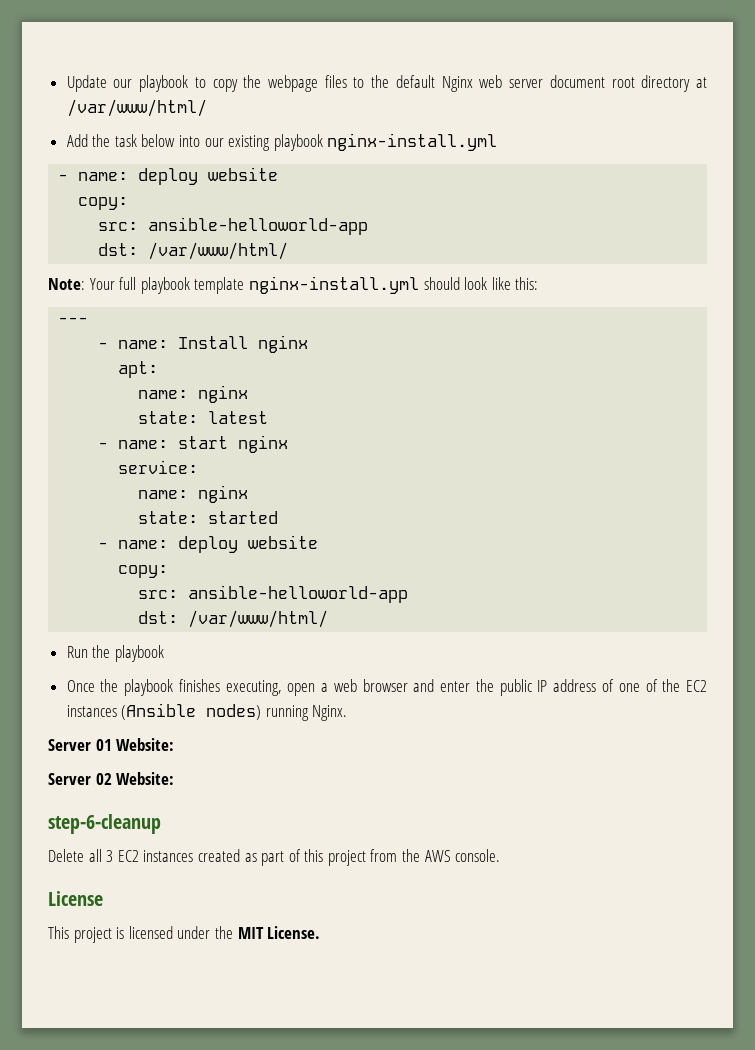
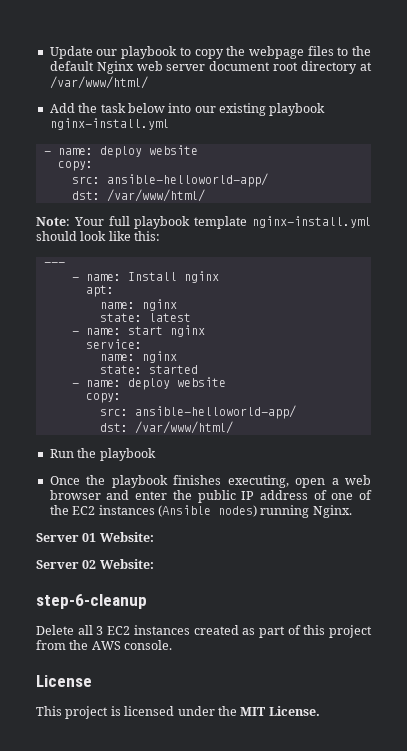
[148,217,369,235] ansible-helloworld-app -> [106,173,268,187] ansible-helloworld-app/
[188,585,409,603] ansible-helloworld-app -> [134,405,296,419] ansible-helloworld-app/

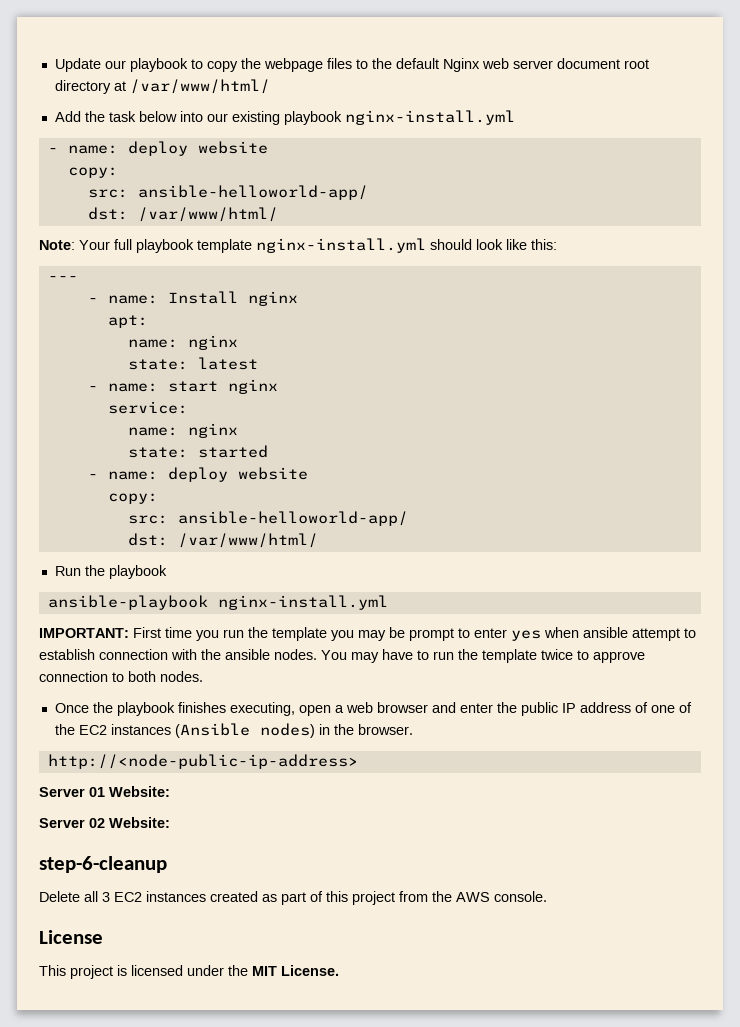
(156, 454) none -> [47,595,388,610] [39,627,696,641] [39,649,645,663] [39,671,203,682] // ansible-playbook nginx-install.yml // IMPORTANT: First time you run the template you may be prompt to enter yes when ansible attempt to establish connection with the ansible nodes. You may have to run the template twice to approve connection to both nodes.
[260,505,352,518] running Nginx. -> [318,724,413,735] [47,754,358,769] in the browser. // http://<node-public-ip-address>

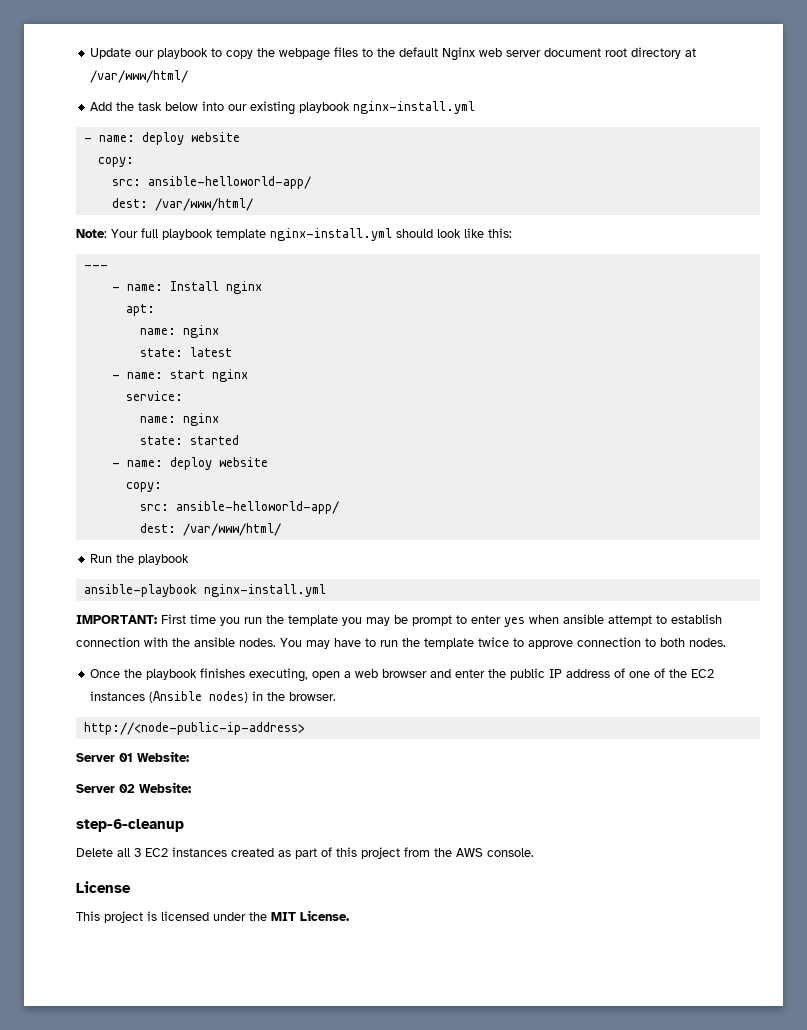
[87,207,128,220] dst: -> [111,198,148,208] dest:
[127,533,168,546] dst: -> [139,523,176,533] dest:

